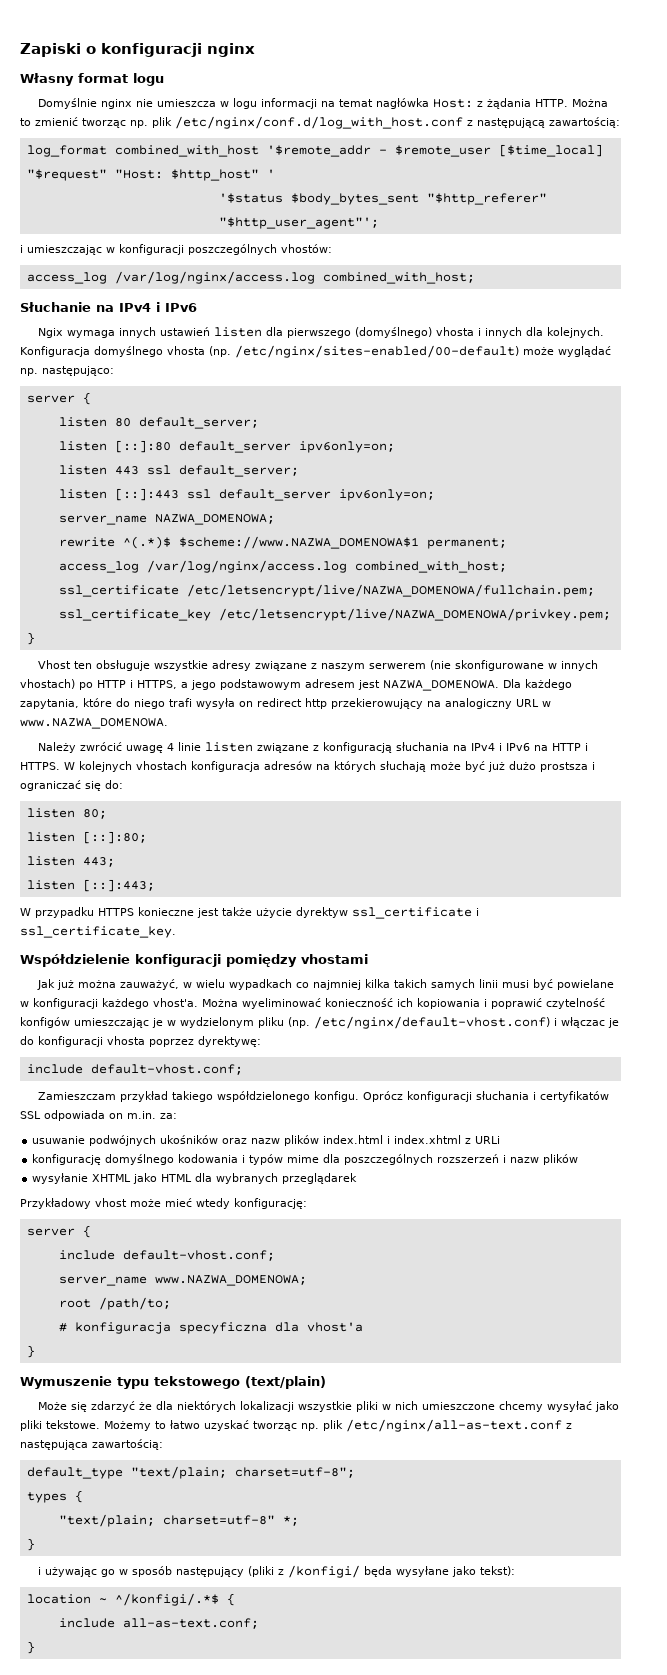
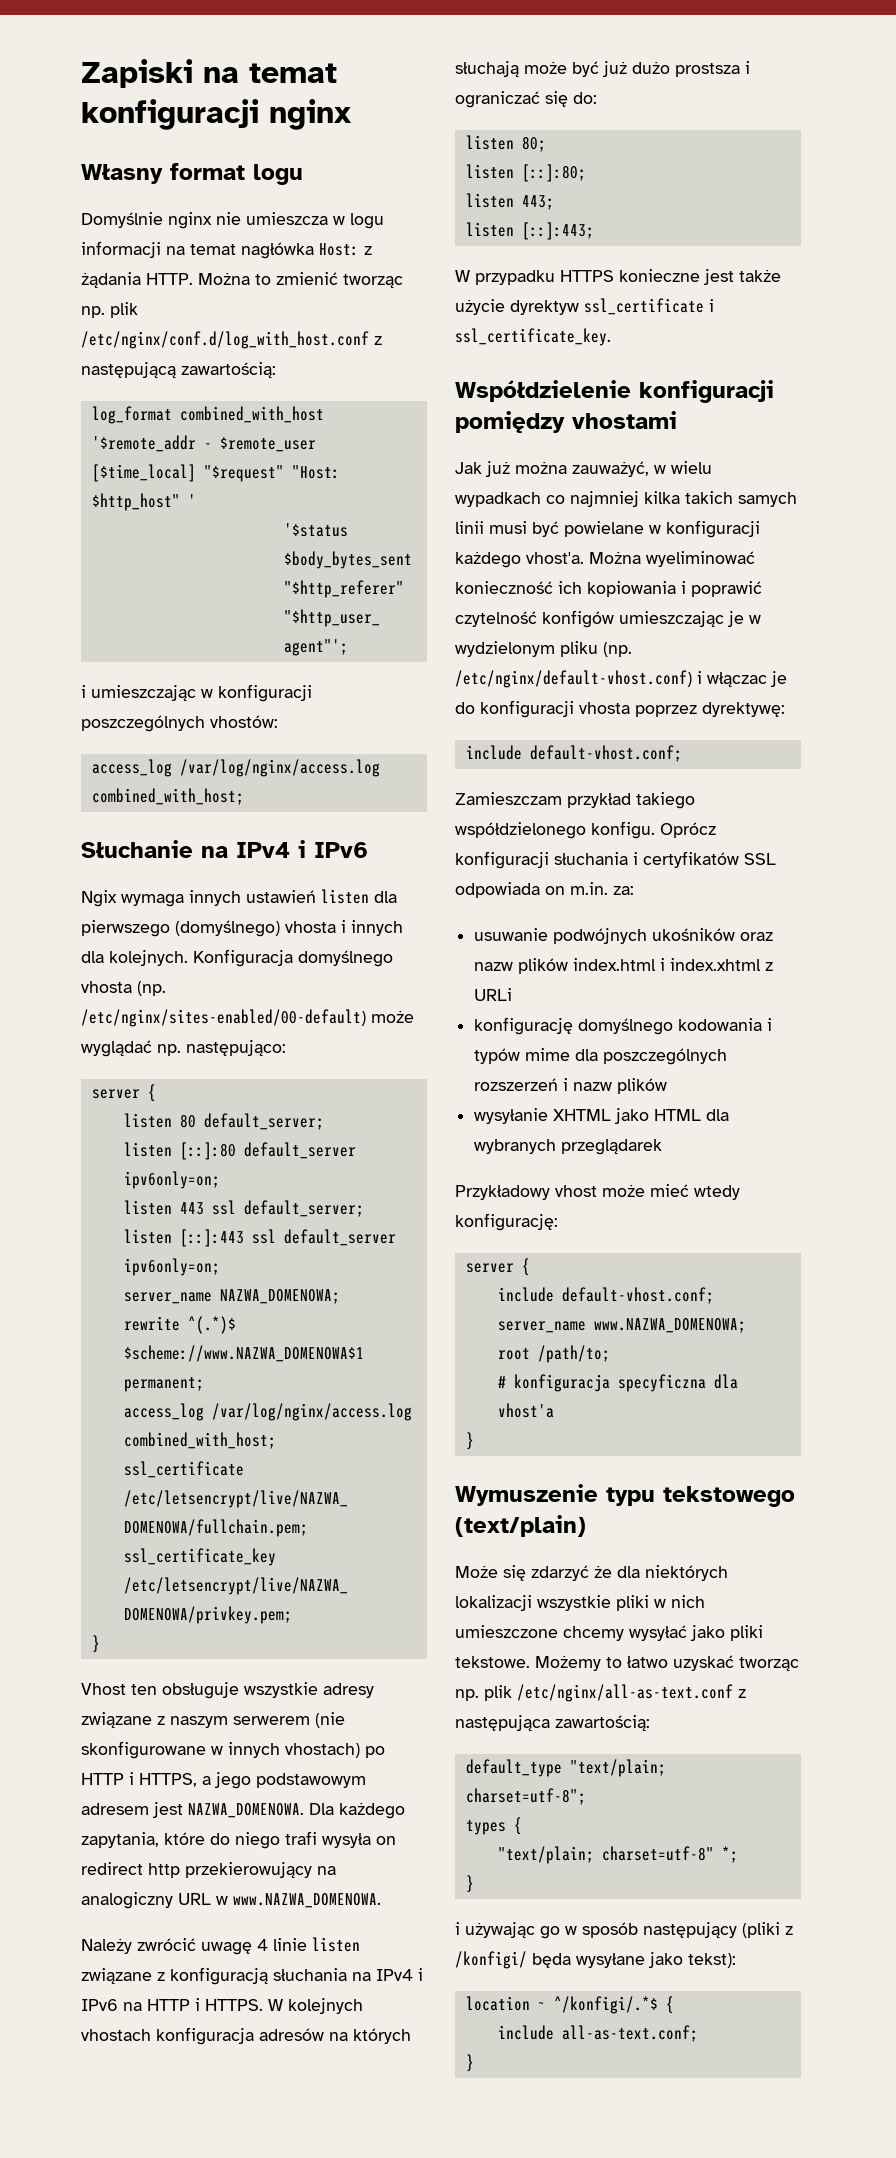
[86,46,96,54] o -> [203,63,337,83] na temat

